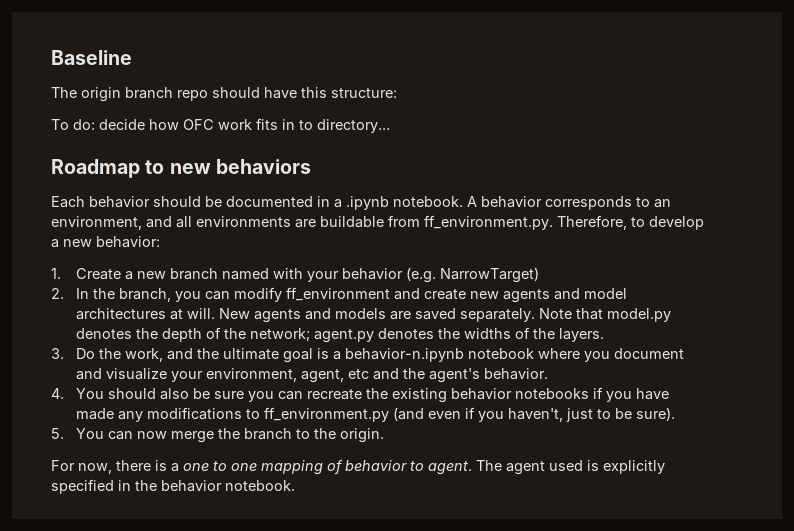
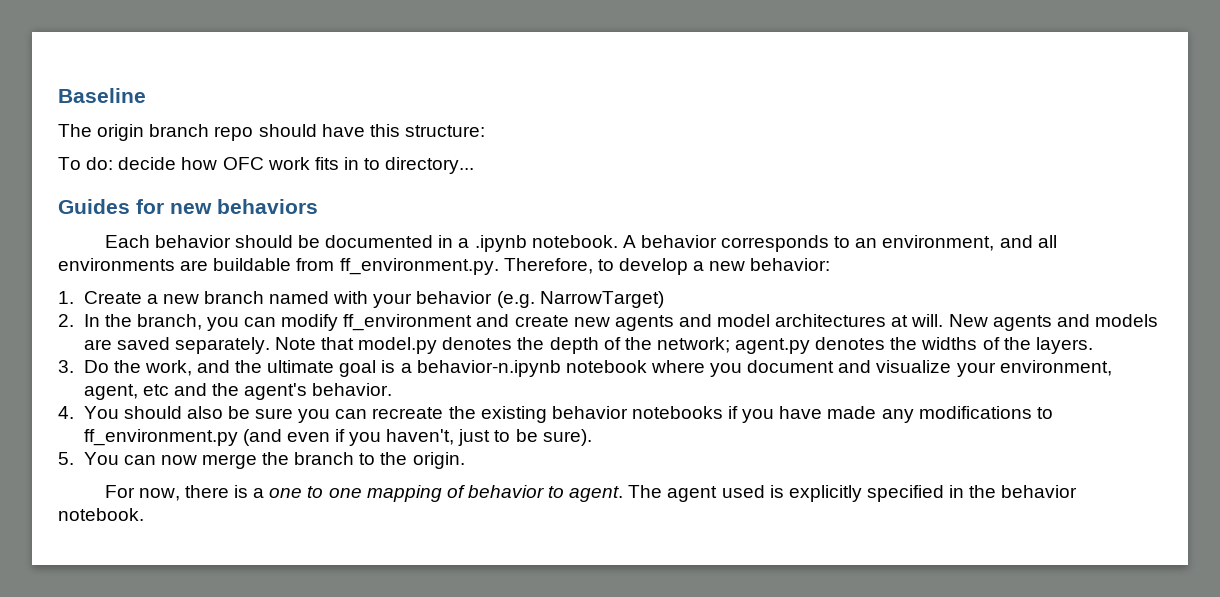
[51,159,165,178] Roadmap to -> [58,199,164,214] Guides for

